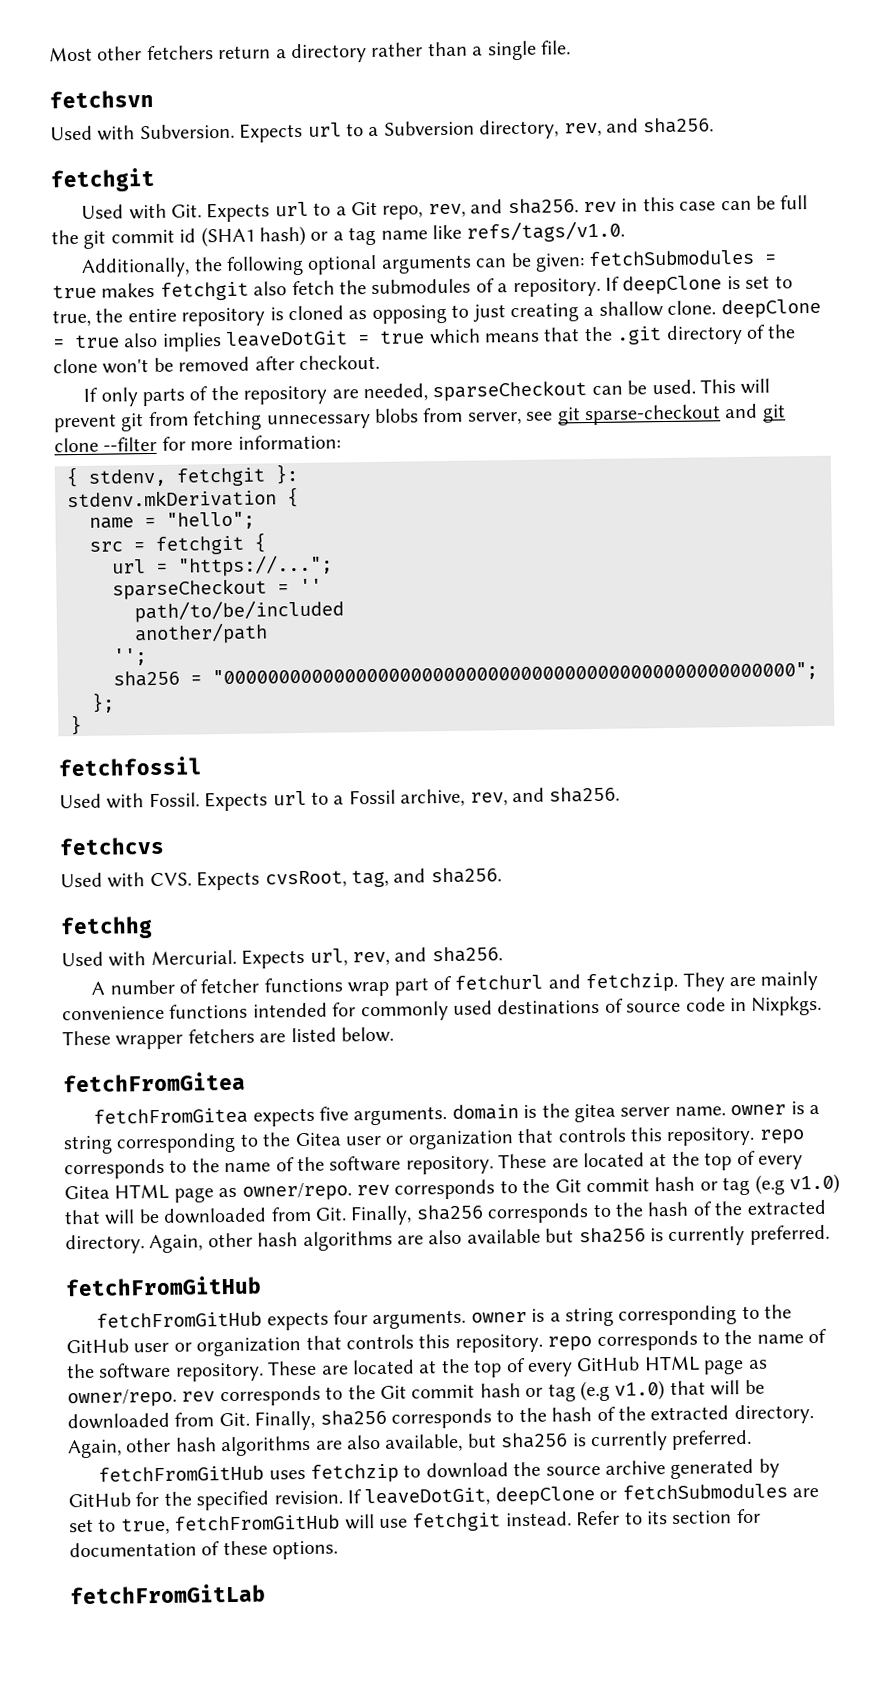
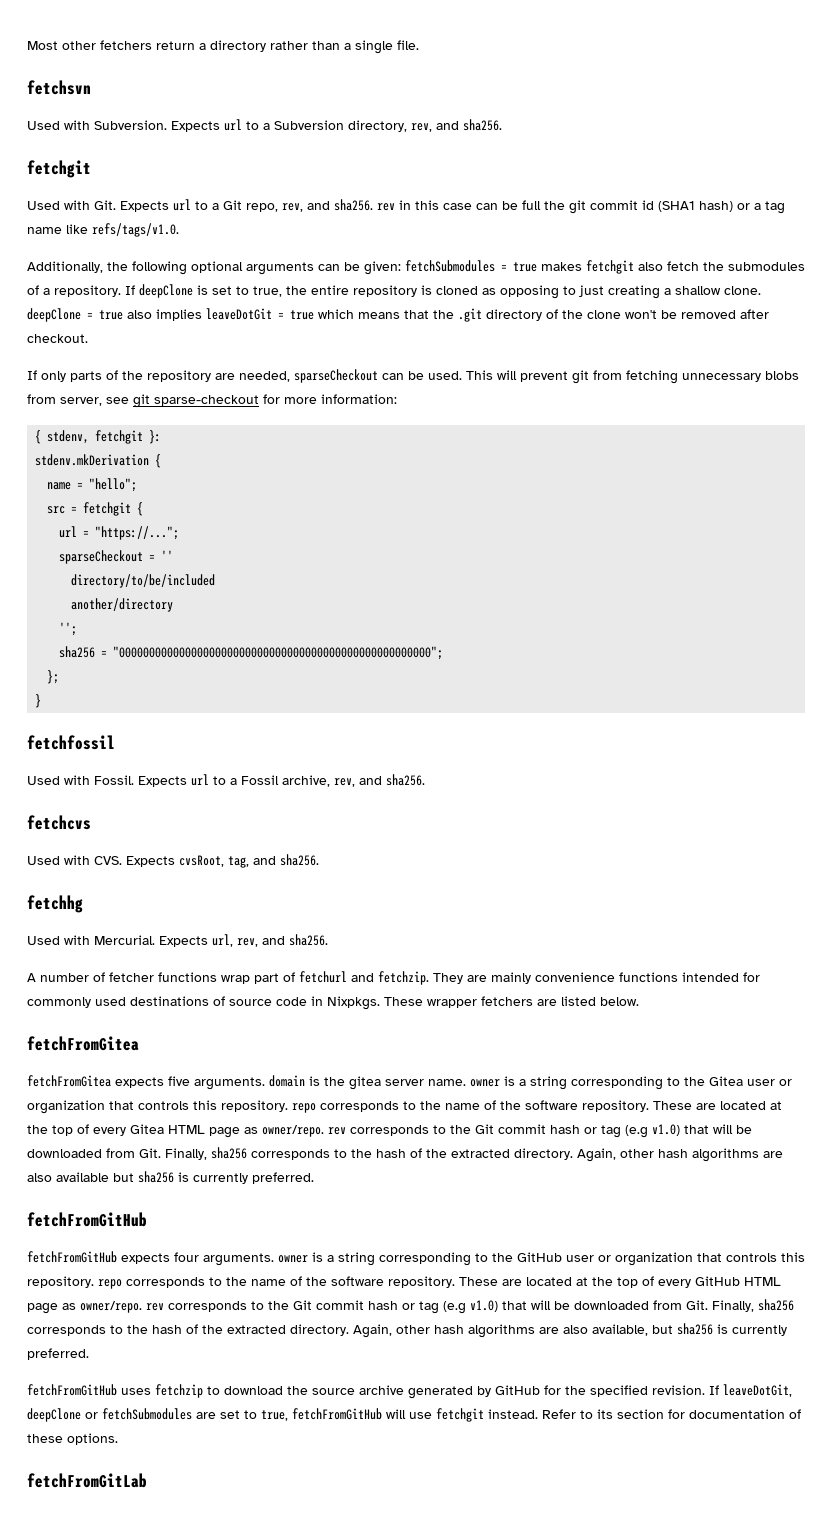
[724,403,786,423] [54,436,158,453] and git clone --filter -> (259, 400) none
[134,599,344,623] [134,622,268,645] path/to/be/included // another/path -> [71,574,216,588] [71,598,174,612] directory/to/be/included // another/directory

